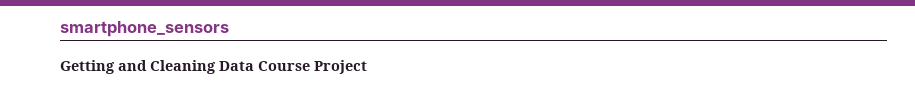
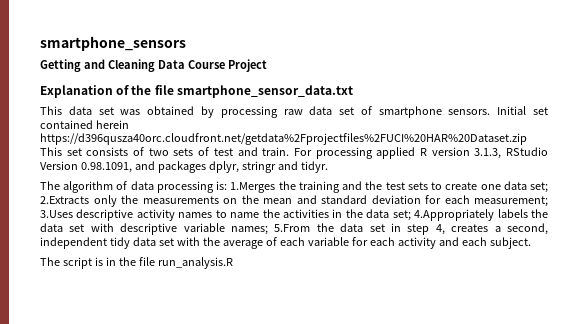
(367, 67) none -> [40,85,353,98] [40,106,548,118] [40,120,129,129] [40,133,527,145] [40,147,548,159] [40,161,328,173] [40,181,549,193] [40,195,548,207] [40,209,548,221] [40,223,548,235] [40,237,531,249] [40,257,233,269] // Explanation of the file smartphone_sensor_data.txt // This data set was obtained by processing raw data set of smartphone sensors. Initial set contained herein https://d396qusza40orc.cloudfront.net/getdata%2Fprojectfiles%2FUCI%20HAR%20Dataset.zip This set consists of two sets of test and train. For processing applied R version 3.1.3, RStudio Version 0.98.1091, and packages dplyr, stringr and tidyr. // The algorithm of data processing is: 1.Merges the training and the test sets to create one data set; 2.Extracts only the measurements on the mean and standard deviation for each measurement; 3.Uses descriptive activity names to name the activities in the data set; 4.Appropriately labels the data set with descriptive variable names; 5.From the data set in step 4, creates a second, independent tidy data set with the average of each variable for each activity and each subject. // The script is in the file run_analysis.R

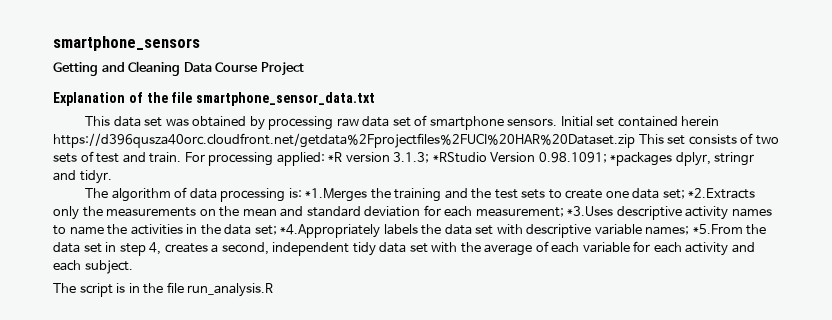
[376,147,548,159] [40,161,206,173] applied R version 3.1.3, RStudio Version 0.98.1091, and packages -> [276,152,673,166] applied: *R version 3.1.3; *RStudio Version 0.98.1091; *packages
[230,182,276,193] 1.Merges -> [305,188,368,202] *1.Merges
[40,196,89,204] 2.Extracts -> [688,188,756,199] *2.Extracts
[40,210,73,218] 3.Uses -> [567,206,614,216] *3.Uses
[414,209,495,221] 4.Appropriately -> [280,224,381,238] *4.Appropriately
[274,224,311,232] 5.From -> [692,224,743,234] *5.From

